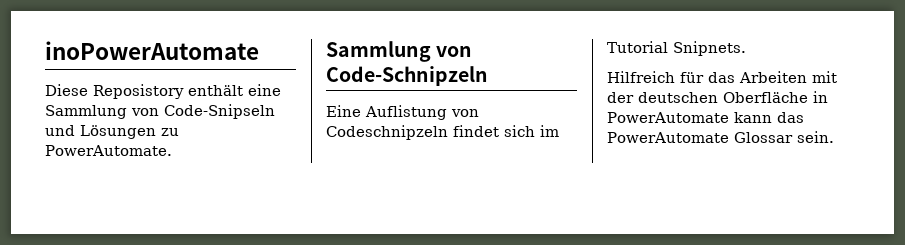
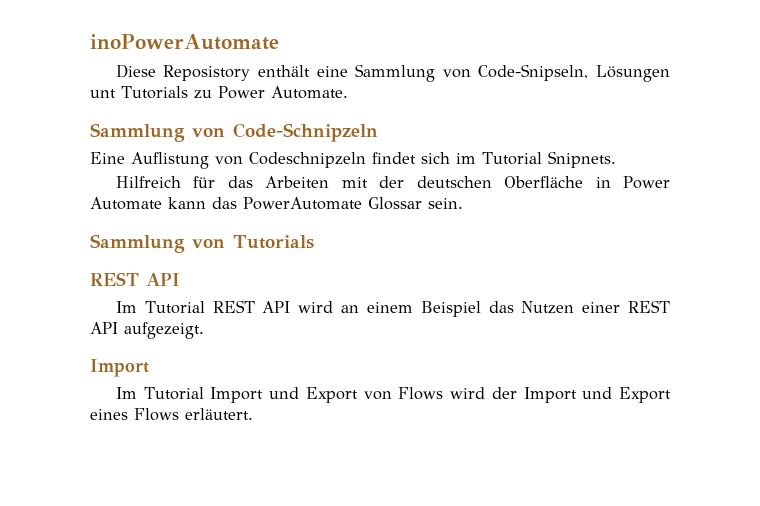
[164,104,275,119] [45,125,179,139] [45,145,172,156] Code-Snipseln und Lösungen zu PowerAutomate. -> [478,64,670,82] [90,86,348,99] Code-Snipseln, Lösungen unt Tutorials zu Power Automate.
[607,112,729,123] PowerAutomate -> [623,176,670,189] [90,197,162,210] Power Automate
(834, 137) none -> [90,234,314,253] [90,272,180,286] [115,300,670,317] [90,322,204,339] [90,359,149,377] [115,387,672,403] [90,408,253,421] // Sammlung von Tutorials // REST API // Im Tutorial REST API wird an einem Beispiel das Nutzen einer REST API aufgezeigt. // Import // Im Tutorial Import und Export von Flows wird der Import und Export eines Flows erläutert.

